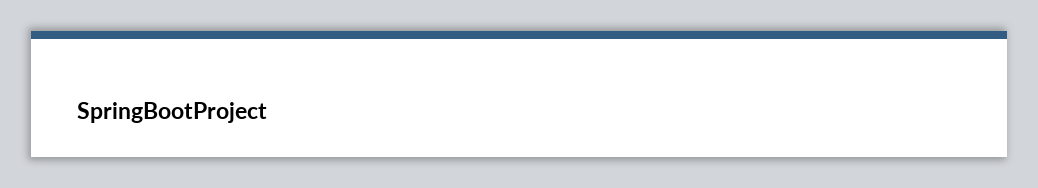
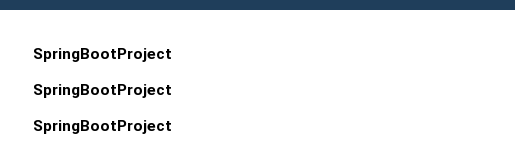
[77,102,267,123] SpringBootProject -> [33,48,172,62] [33,84,172,98] [33,120,172,134] SpringBootProject // SpringBootProject // SpringBootProject

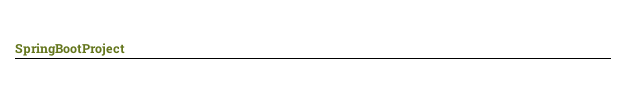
[33,48,172,62] [33,84,172,98] [33,120,172,134] SpringBootProject // SpringBootProject // SpringBootProject -> [15,43,125,56] SpringBootProject

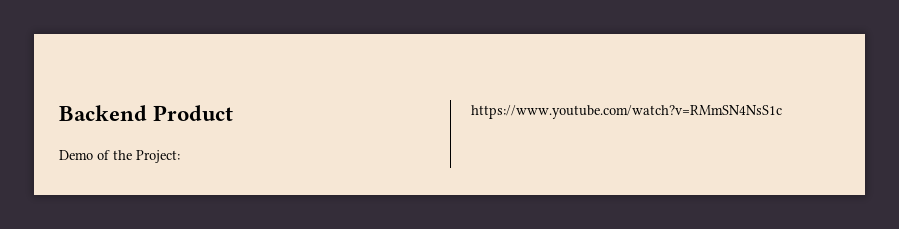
[15,43,125,56] SpringBootProject -> [59,105,234,121] [59,150,180,163] [471,105,782,119] Backend Product // Demo of the Project: https://www.youtube.com/watch?v=RMmSN4NsS1c

